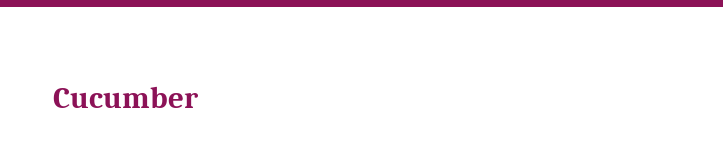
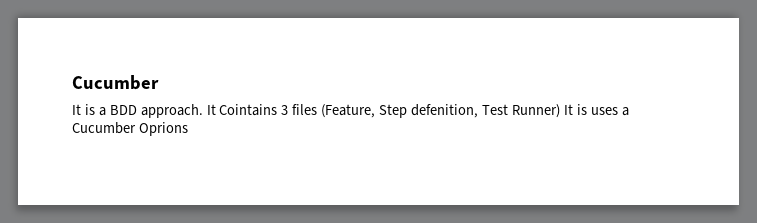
[53,86,199,108] Cucumber -> [72,75,159,90] [72,104,629,118] [72,122,188,136] Cucumber // It is a BDD approach. It Cointains 3 files (Feature, Step defenition, Test Runner) It is uses a Cucumber Oprions

